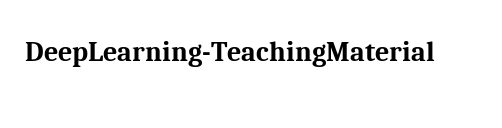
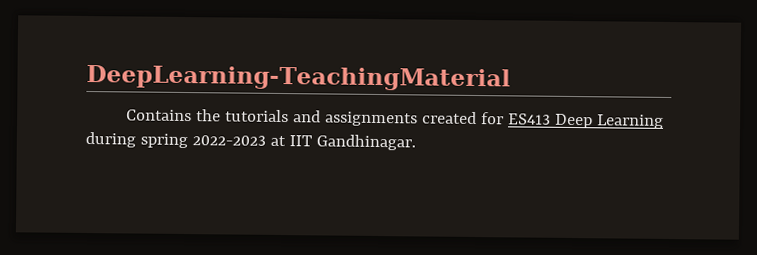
(435, 54) none -> [126,109,665,129] [85,131,416,151] // Contains the tutorials and assignments created for ES413 Deep Learning during spring 2022-2023 at IIT Gandhinagar.

